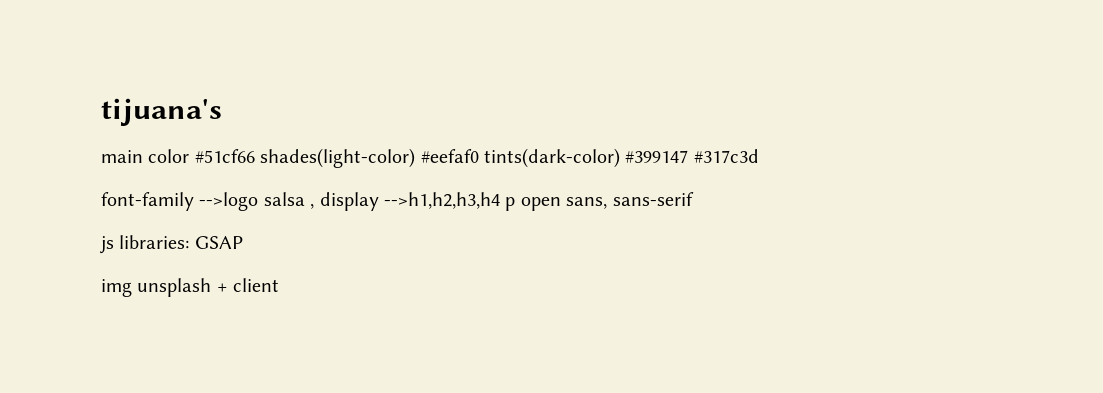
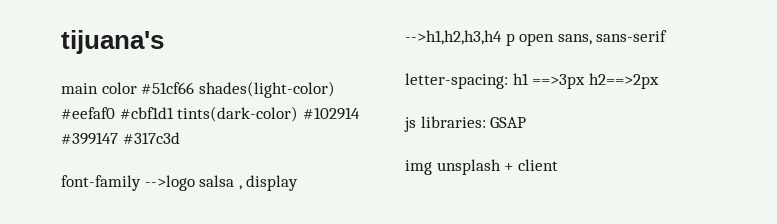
[484,148,620,168] tints(dark-color) -> [119,106,360,122] #cbf1d1 tints(dark-color) #102914
(694, 199) none -> [405,73,659,89] // letter-spacing: h1 ==>3px h2==>2px

